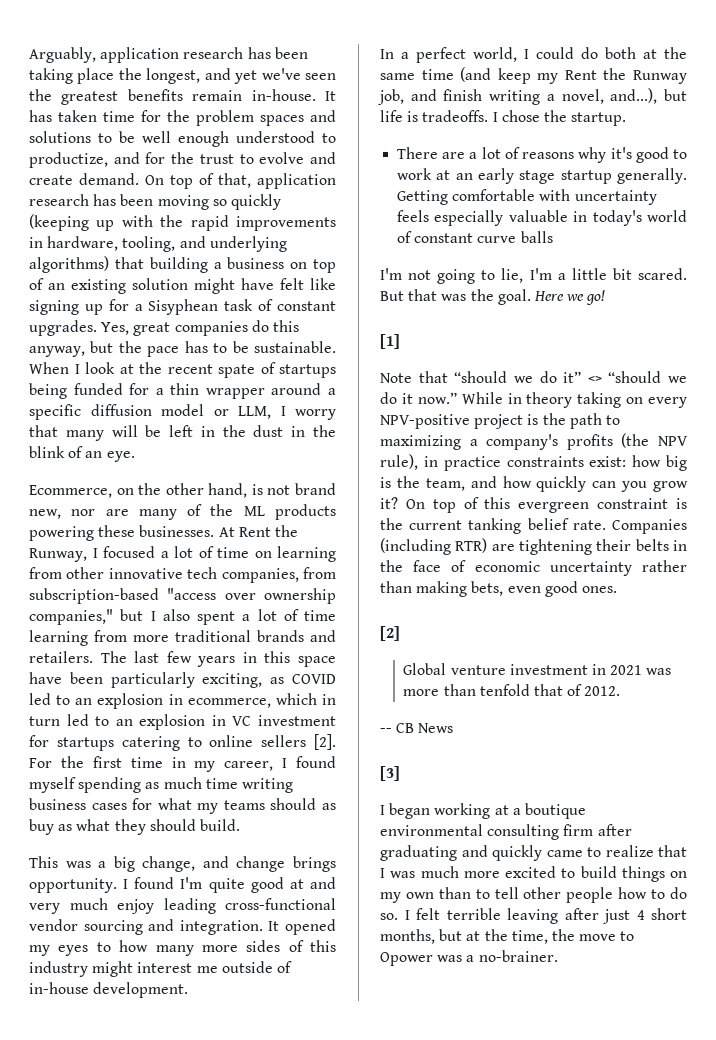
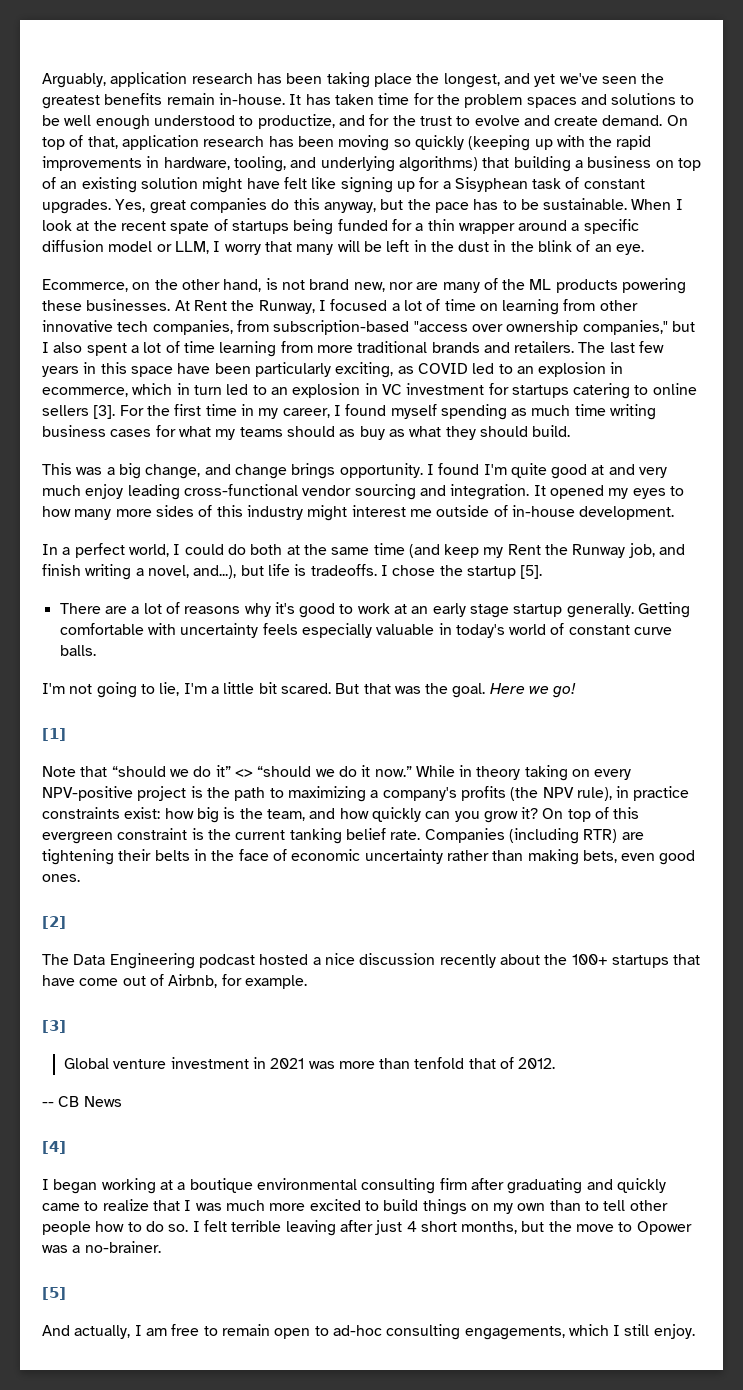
[314,734,336,750] [2]. -> [93,405,116,419] [3].
[571,112,627,126] startup. -> [466,565,543,579] startup [5].
[520,231,553,243] balls -> [59,645,96,656] balls.
(400, 633) none -> [42,953,701,969] [42,974,307,989] [42,1020,66,1033] // The Data Engineering podcast hosted a nice discussion recently about the 100+ startups that have come out of Airbnb, for example. // [3]
[380,766,400,781] [3] -> [42,1141,66,1154] [4]
[466,929,548,944] at the time, -> (545, 1226) none
(558, 956) none -> [42,1287,66,1300] [42,1324,695,1340] // [5] // And actually, I am free to remain open to ad-hoc consulting engagements, which I still enjoy.

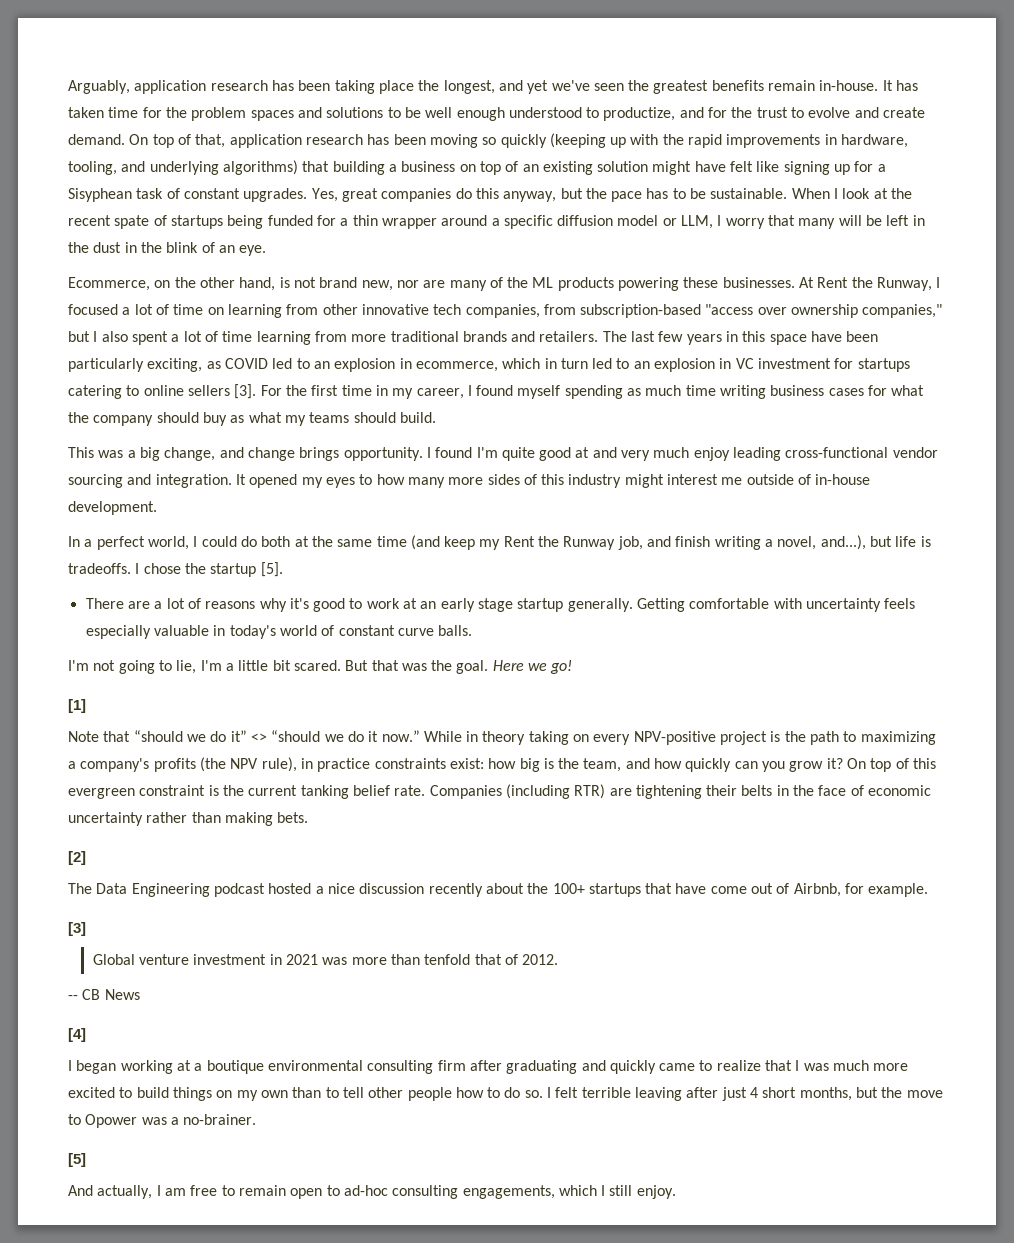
[215,426,356,440] my teams should as -> [68,412,199,426] the company should
[445,426,476,440] they -> [284,412,350,426] my teams
[582,850,696,865] [42,874,80,882] bets, even good ones. -> [277,812,309,823] bets.

